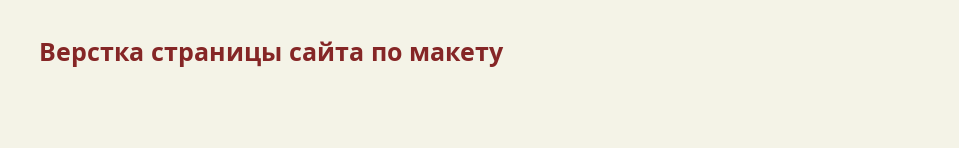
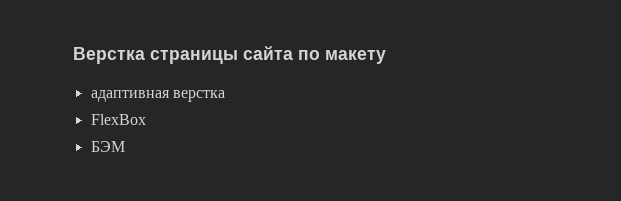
(504, 57) none -> [90,90,225,102] [90,114,146,125] [90,141,125,152] // адаптивная верстка // FlexBox // БЭМ

